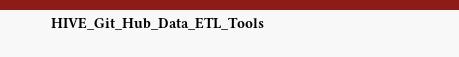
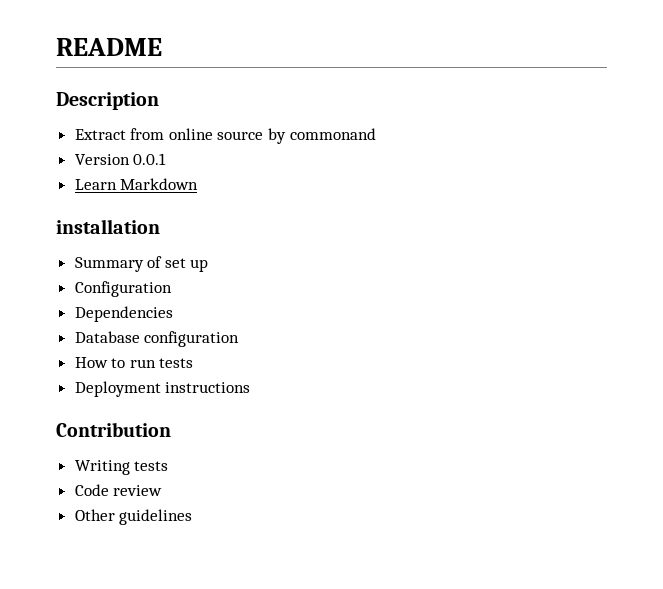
[51,17,264,30] HIVE_Git_Hub_Data_ETL_Tools -> [56,38,162,56] [56,92,159,110] [74,128,376,144] [74,153,167,165] [74,178,199,190] [56,219,160,234] [74,256,209,272] [74,281,172,297] [74,306,173,322] [74,331,240,347] [74,357,194,368] [74,381,251,397] [56,422,171,437] [74,460,169,475] [74,484,163,496] [74,509,193,525] README // Description // Extract from online source by commonand // Version 0.0.1 // Learn Markdown // installation // Summary of set up // Configuration // Dependencies // Database configuration // How to run tests // Deployment instructions // Contribution // Writing tests // Code review // Other guidelines

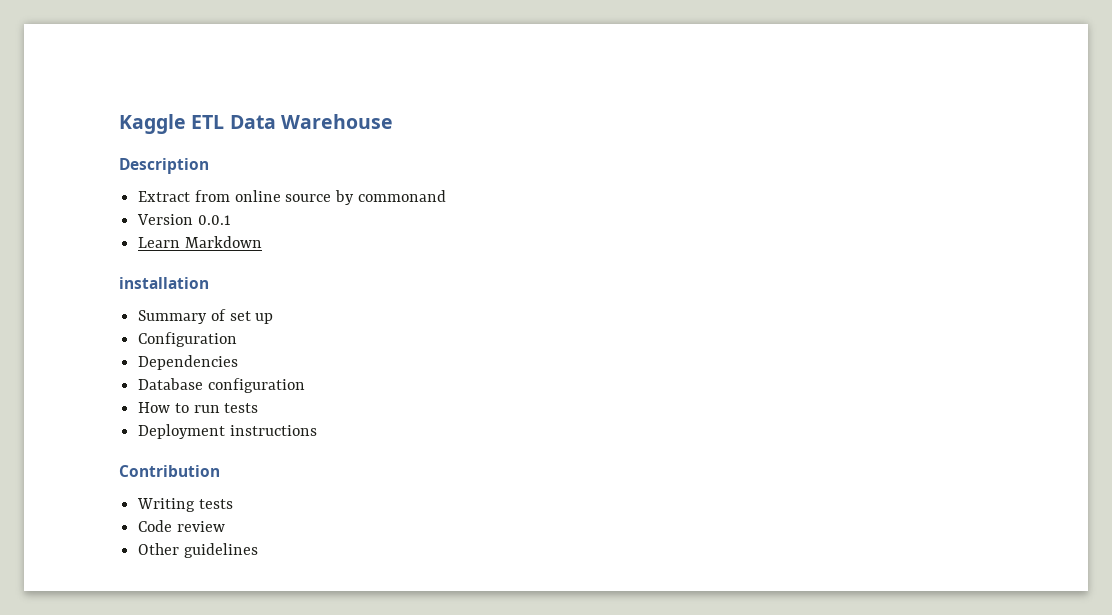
[56,38,162,56] README -> [119,114,393,134] Kaggle ETL Data Warehouse

